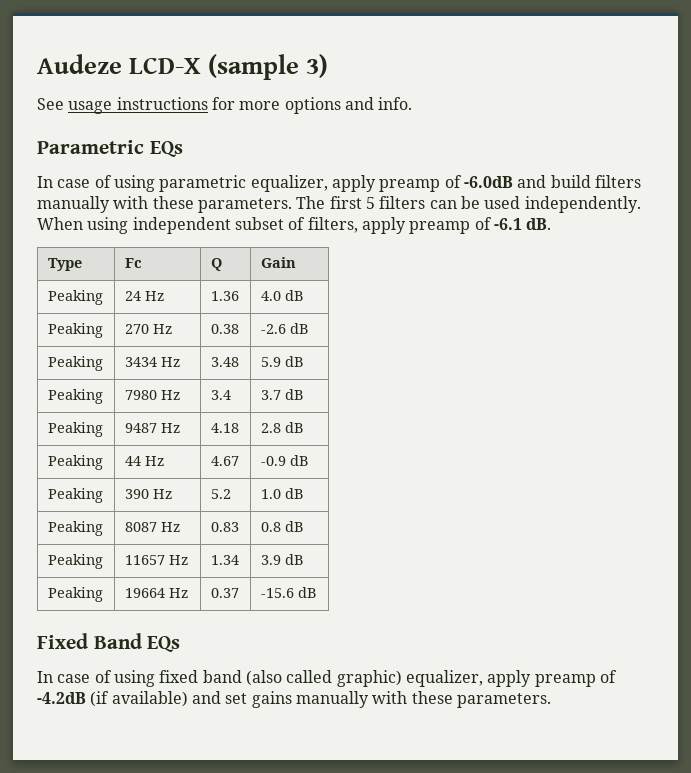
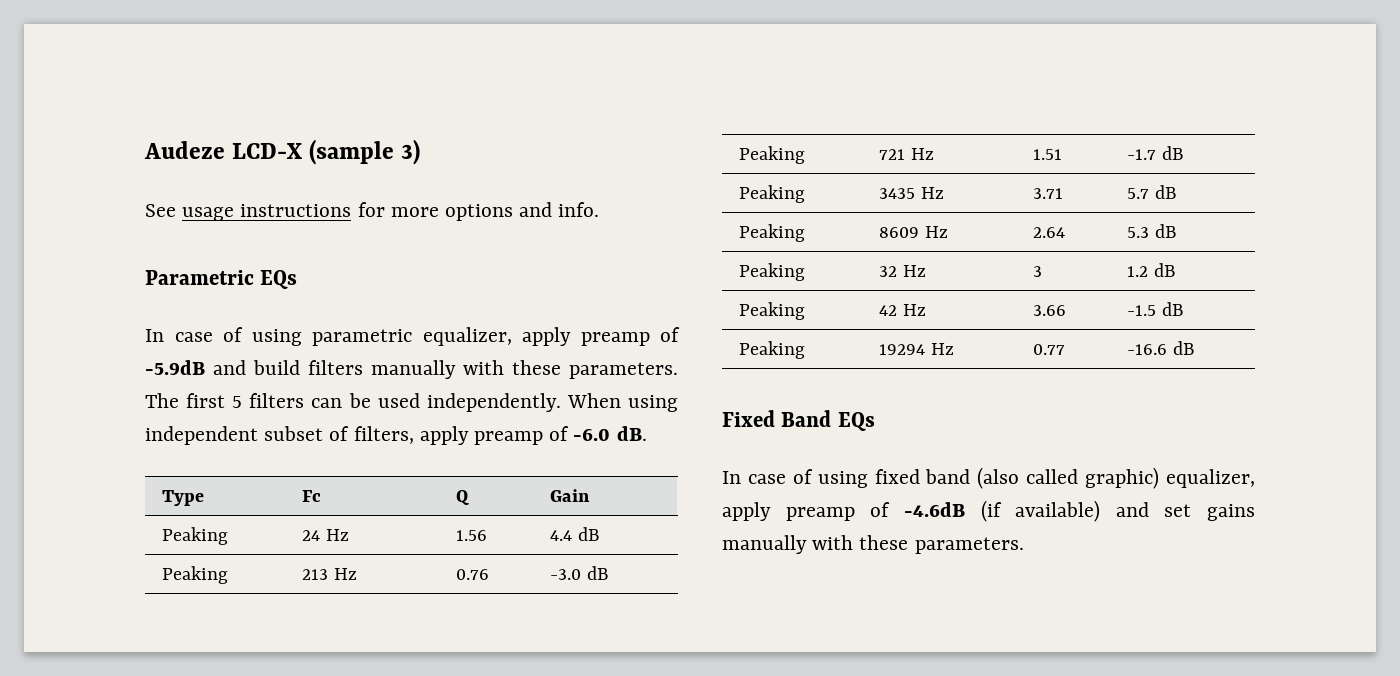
[463,176,513,188] -6.0dB -> [145,360,205,375] -5.9dB
[493,218,522,230] -6.1 -> [573,428,611,441] -6.0
[210,291,239,301] [260,290,303,301] [47,323,103,338] [124,324,172,334] [210,324,239,334] [260,323,308,334] [47,356,103,371] [124,357,180,367] [210,357,239,367] [260,356,303,367] [47,389,103,404] [124,390,180,400] [210,390,231,400] [260,389,303,400] [47,422,103,437] [124,423,180,433] [210,423,239,433] [260,422,303,433] [47,455,103,470] [124,456,164,466] [210,456,239,466] [260,455,308,466] [47,488,103,503] [124,489,172,499] [210,489,231,499] [260,488,303,499] [47,521,103,536] [124,522,180,532] [210,522,239,532] [260,521,303,532] [47,554,103,569] [124,555,188,565] [210,555,239,565] [260,554,303,565] [47,587,103,602] [124,588,188,598] [210,588,239,598] [260,588,294,598] 1.36 | 4.0 dB // Peaking | 270 Hz | 0.38 | -2.6 dB // Peaking | 3434 Hz | 3.48 | 5.9 dB // Peaking | 7980 Hz | 3.4 | 3.7 dB // Peaking | 9487 Hz | 4.18 | 2.8 dB // Peaking | 44 Hz | 4.67 | -0.9 dB // Peaking | 390 Hz | 5.2 | 1.0 dB // Peaking | 8087 Hz | 0.83 | 0.8 dB // Peaking | 11657 Hz | 1.34 | 3.9 dB // Peaking | 19664 Hz | 0.37 | -15.6 -> [456,530,488,541] [550,527,599,541] [162,566,229,584] [302,568,357,580] [456,569,490,580] [550,566,608,580] [739,146,806,164] [879,148,934,160] [1033,149,1063,160] [1127,146,1183,160] [739,185,806,203] [879,187,944,199] [1033,188,1064,199] [1127,185,1176,199] [739,224,806,242] [879,226,948,238] [1033,227,1066,238] [1127,224,1176,238] [739,263,806,281] [879,265,926,277] [1033,266,1043,277] [1127,263,1175,277] [739,302,806,320] [879,304,926,316] [1033,305,1067,316] [1127,302,1183,316] [739,341,806,359] [879,343,954,355] [1033,344,1066,355] [1127,344,1168,355] 1.56 | 4.4 dB // Peaking | 213 Hz | 0.76 | -3.0 dB // Peaking | 721 Hz | 1.51 | -1.7 dB // Peaking | 3435 Hz | 3.71 | 5.7 dB // Peaking | 8609 Hz | 2.64 | 5.3 dB // Peaking | 32 Hz | 3 | 1.2 dB // Peaking | 42 Hz | 3.66 | -1.5 dB // Peaking | 19294 Hz | 0.77 | -16.6
[37,692,86,704] -4.2dB -> [903,502,965,517] -4.6dB

